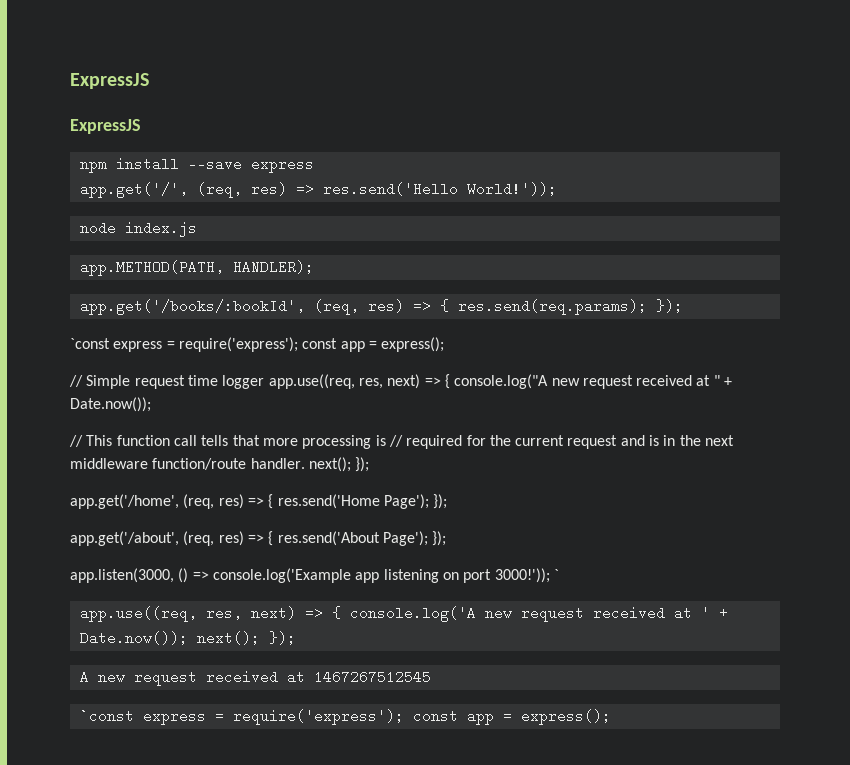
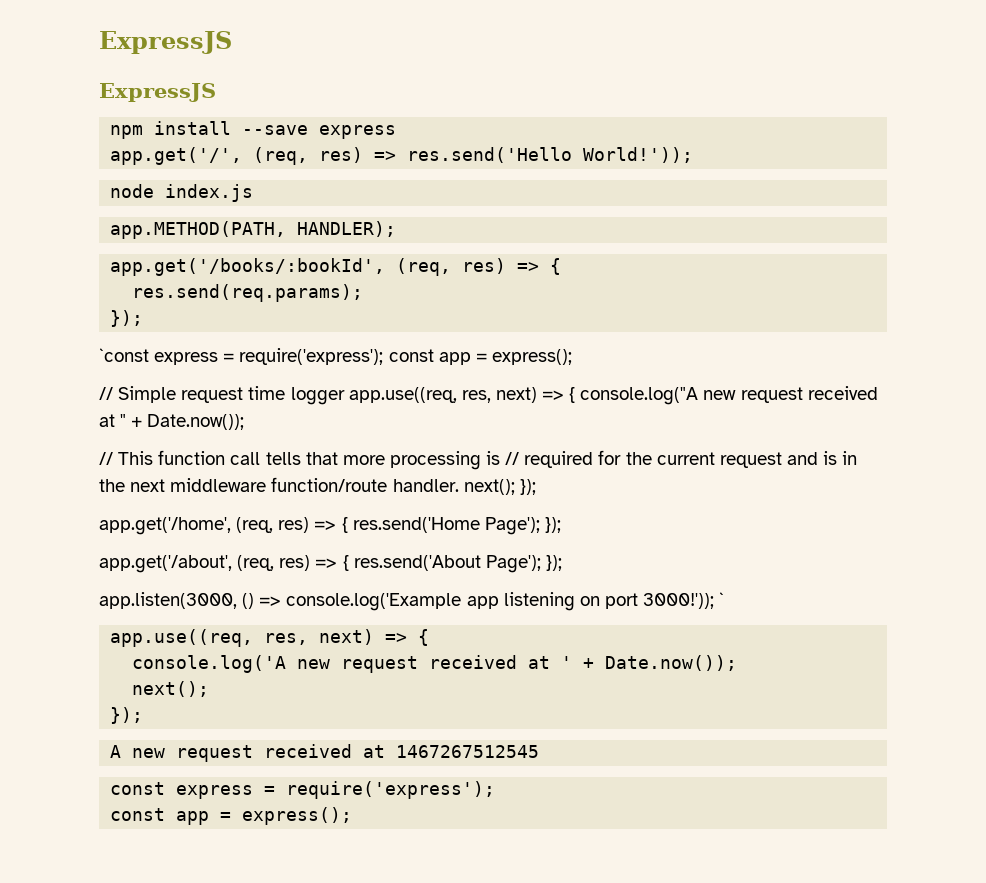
(449, 305) none -> (562, 266) //
(647, 307) none -> (364, 293) //
(341, 612) none -> (430, 637) //
[196,631,260,645] next(); -> [132,681,210,697] // next(); //
[79,709,404,725] `const express = require('express'); -> [110,781,496,799] const express = require('express'); //

